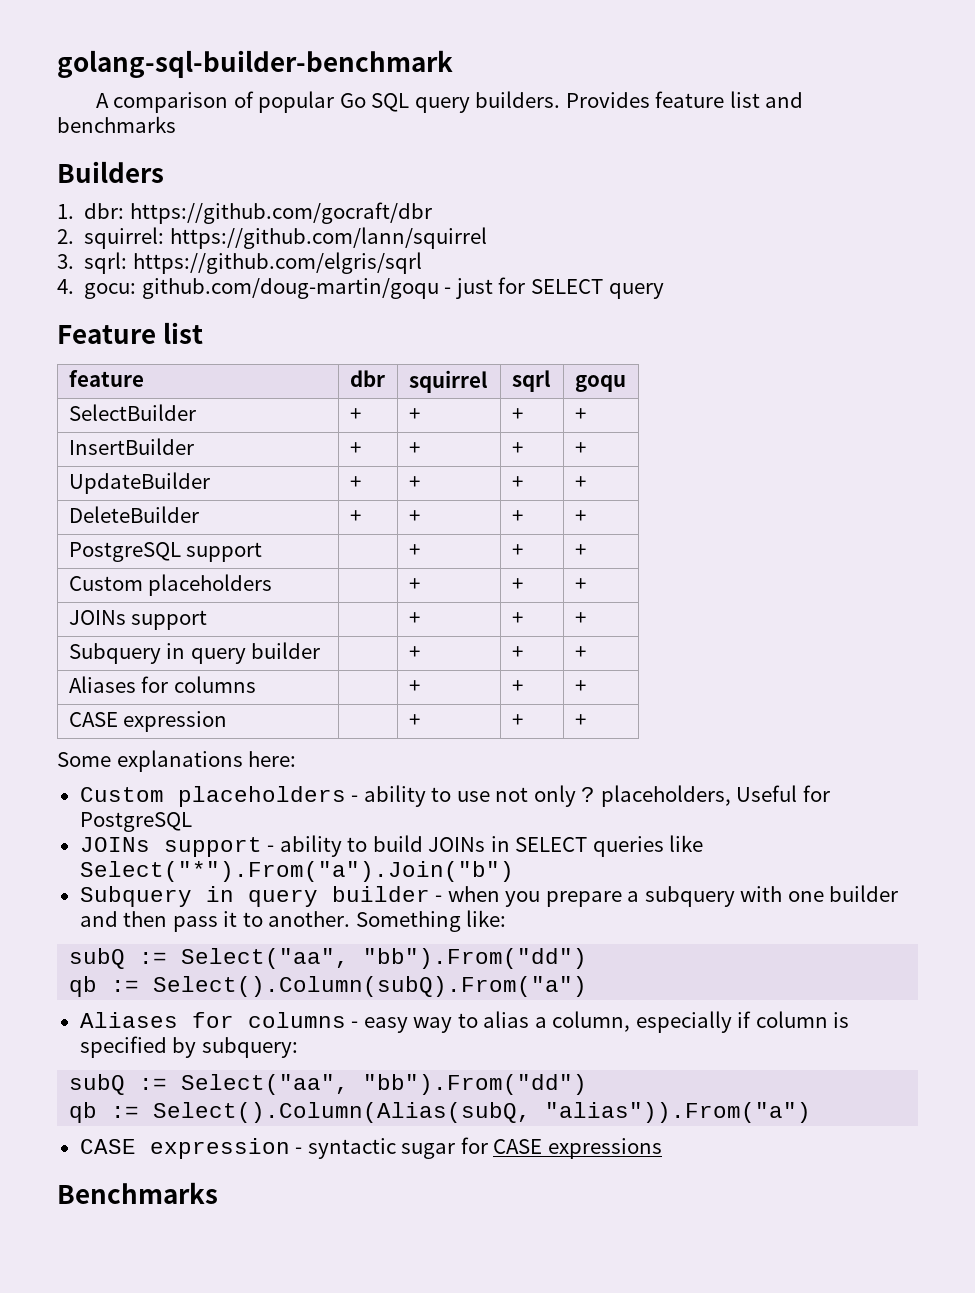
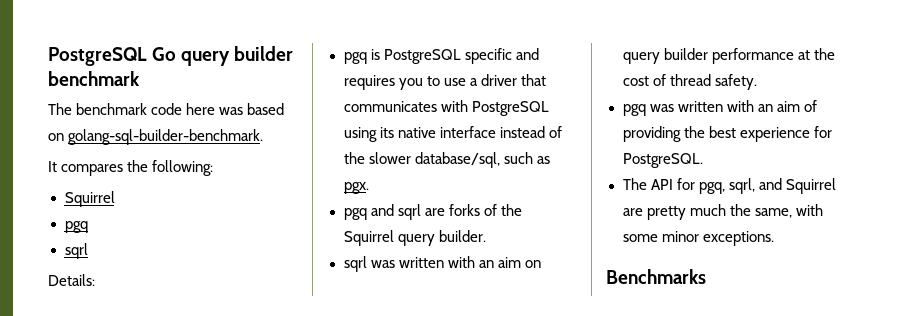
[57,50,453,78] [95,91,804,113] [57,116,176,133] [57,161,164,183] [57,202,432,224] [57,227,487,249] [57,252,422,274] [57,277,664,299] [57,322,204,344] [68,370,144,387] [349,370,385,387] [408,370,487,393] [511,370,550,392] [574,375,626,392] [68,404,196,421] [349,408,361,421] [408,408,420,421] [511,408,523,421] [574,408,586,421] [68,438,194,455] [349,442,361,455] [408,442,420,455] [511,442,523,455] [574,442,586,455] [68,472,210,494] [349,476,361,489] [408,476,420,489] [511,476,523,489] [574,476,586,489] [68,506,199,523] [349,510,361,523] [408,510,420,523] [511,510,523,523] [574,510,586,523] [68,542,263,562] [408,544,420,557] [511,544,523,557] [574,544,586,557] [68,574,273,596] [408,578,420,591] [511,578,523,591] [574,578,586,591] [68,610,208,630] [408,612,420,625] [511,612,523,625] [574,612,586,625] [68,642,321,664] [408,646,420,659] [511,646,523,659] [574,646,586,659] [68,676,256,693] [408,680,420,693] [511,680,523,693] [574,680,586,693] [68,711,228,732] [408,714,420,727] [511,714,523,727] [574,714,586,727] [57,750,297,772] [79,785,830,807] [79,812,192,832] [79,835,704,857] [79,861,514,882] [79,885,899,907] [79,910,507,932] [69,948,588,969] [69,976,588,997] [79,1011,850,1033] [79,1036,298,1058] [69,1074,588,1095] [69,1102,812,1123] [79,1137,662,1159] golang-sql-builder-benchmark // A comparison of popular Go SQL query builders. Provides feature list and benchmarks // Builders // 1. dbr: https://github.com/gocraft/dbr // 2. squirrel: https://github.com/lann/squirrel // 3. sqrl: https://github.com/elgris/sqrl // 4. gocu: github.com/doug-martin/goqu - just for SELECT query // Feature list // feature | dbr | squirrel | sqrl | goqu // SelectBuilder | + | + | + | + // InsertBuilder | + | + | + | + // UpdateBuilder | + | + | + | + // DeleteBuilder | + | + | + | + // PostgreSQL support | | + | + | + // Custom placeholders | | + | + | + // JOINs support | | + | + | + // Subquery in query builder | | + | + | + // Aliases for columns | | + | + | + // CASE expression | | + | + | + // Some explanations here: // Custom placeholders - ability to use not only ? placeholders, Useful for PostgreSQL // JOINs support - ability to build JOINs in SELECT queries like Select("*").From("a").Join("b") // Subquery in query builder - when you prepare a subquery with one builder and then pass it to another. Something like: // subQ := Select("aa", "bb").From("dd") // qb := Select().Column(subQ).From("a") // Aliases for columns - easy way to alias a column, especially if column is specified by subquery: // subQ := Select("aa", "bb").From("dd") // qb := Select().Column(Alias(subQ, "alias")).From("a") // CASE expression - syntactic sugar for CASE expressions -> [48,46,294,66] [48,71,140,86] [48,103,285,115] [48,129,264,145] [48,160,214,176] [64,191,115,207] [64,221,88,233] [64,243,88,259] [48,274,95,286] [343,48,539,64] [343,74,546,90] [343,100,549,116] [343,126,562,142] [343,152,550,168] [343,182,369,194] [343,204,522,220] [343,230,486,246] [343,256,541,272] [622,48,835,64] [622,74,757,90] [622,100,817,116] [622,126,832,142] [622,153,703,168] [622,178,836,194] [622,204,823,220] [622,231,774,246] PostgreSQL Go query builder benchmark // The benchmark code here was based on golang-sql-builder-benchmark. // It compares the following: // Squirrel // pgq // sqrl // Details: // pgq is PostgreSQL specific and requires you to use a driver that communicates with PostgreSQL using its native interface instead of the slower database/sql, such as pgx. // pgq and sqrl are forks of the Squirrel query builder. // sqrl was written with an aim on query builder performance at the cost of thread safety. // pgq was written with an aim of providing the best experience for PostgreSQL. // The API for pgq, sqrl, and Squirrel are pretty much the same, with some minor exceptions.

